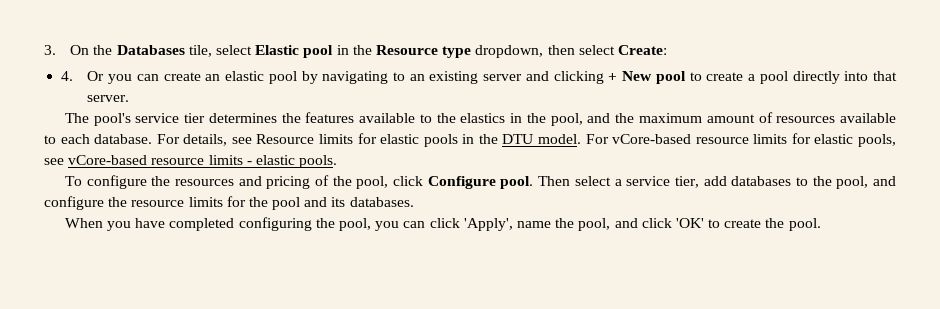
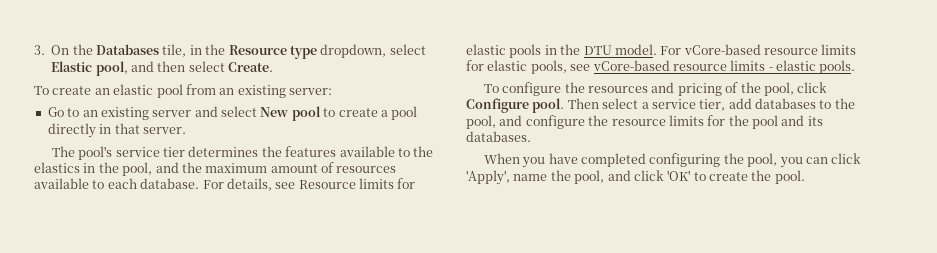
[216,45,334,58] select Elastic pool -> (187, 50) none
[547,45,667,55] [61,71,389,84] then select Create: // 4. Or you can create an elastic pool by navigating -> [389,44,426,55] [51,61,274,76] [34,84,332,98] [47,107,64,117] select Elastic pool, and then select Create. // To create an elastic pool from an existing server: // Go
[553,71,618,84] clicking + -> [221,106,257,117] select
[844,71,869,81] into -> [99,124,112,134] in

